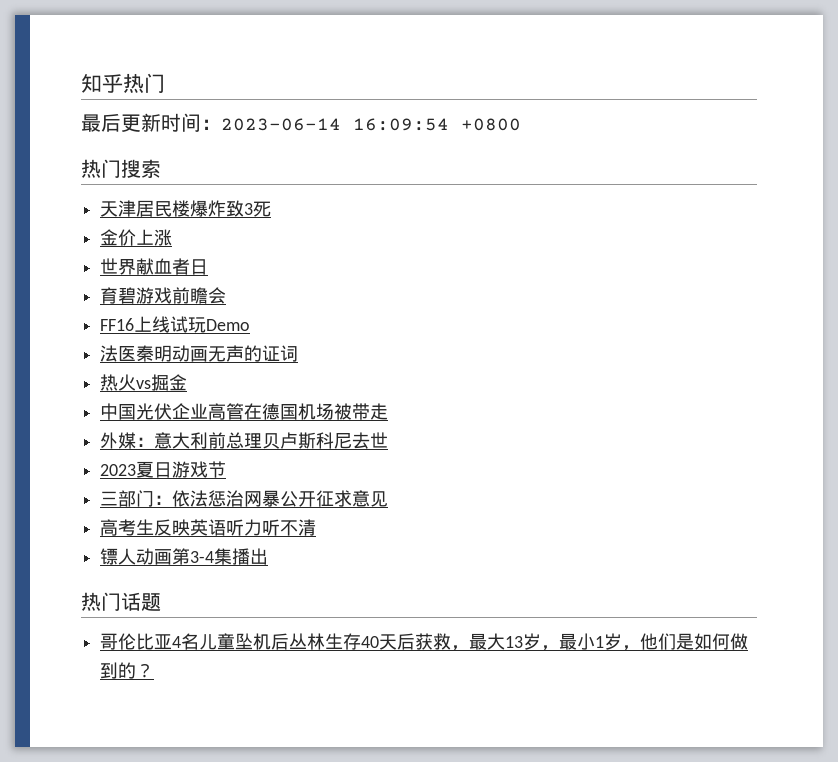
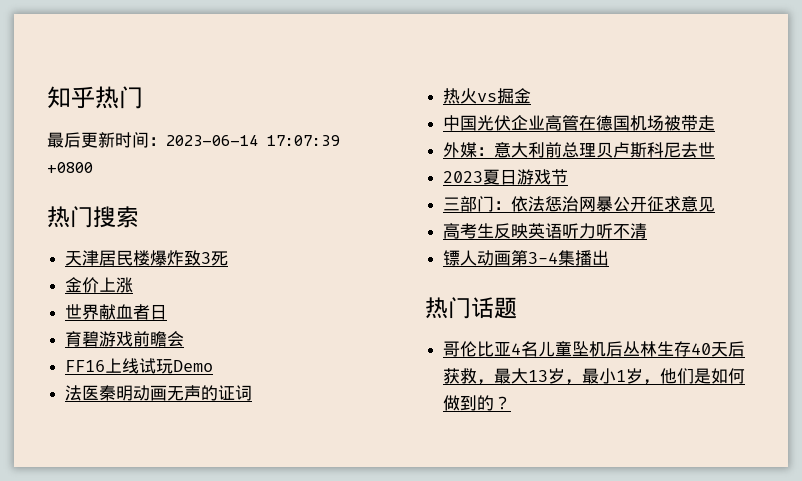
[353,118,449,131] 16:09:54 -> [267,135,340,146] 17:07:39

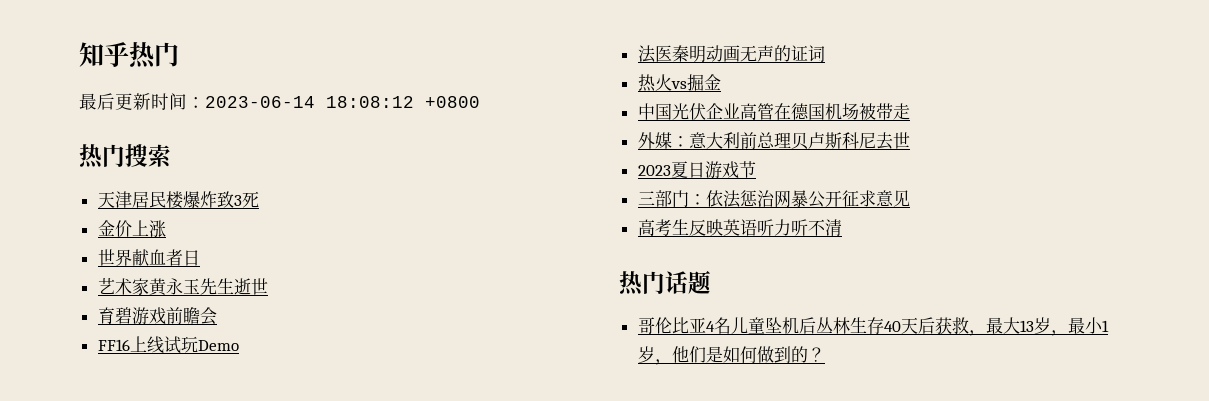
[267,135,340,146] 17:07:39 -> [326,96,414,108] 18:08:12
(168, 312) none -> [97,278,268,296] // 艺术家黄永玉先生逝世
[443,250,610,266] // 镖人动画第3-4集播出 -> (842, 227) none

